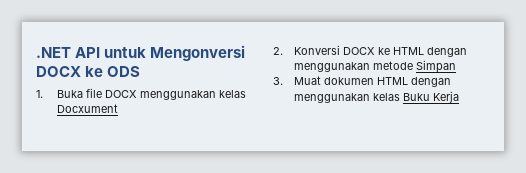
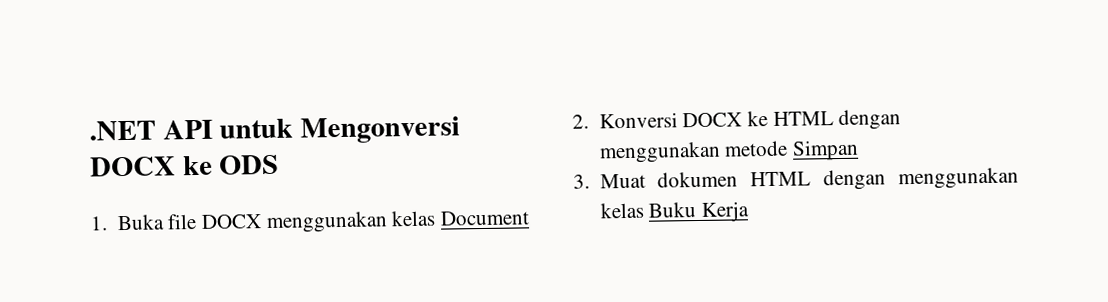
[56,104,118,113] Docxument -> [439,210,530,226] Document

